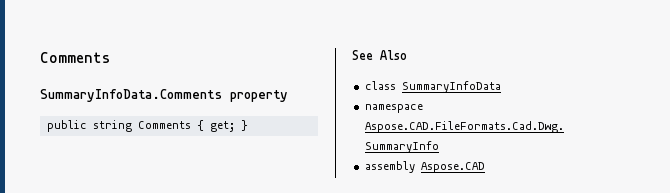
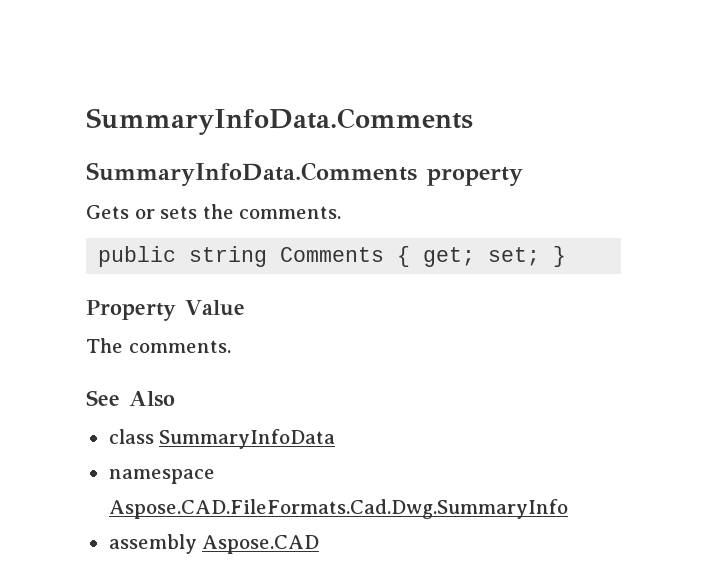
[40,52,110,63] Comments -> [86,108,473,135] SummaryInfoData.Comments
(288, 96) none -> [86,204,342,219] // Gets or sets the comments.
(235, 126) none -> [488,247,541,266] set;
(248, 125) none -> [86,300,245,321] [86,338,231,353] // Property Value // The comments.

